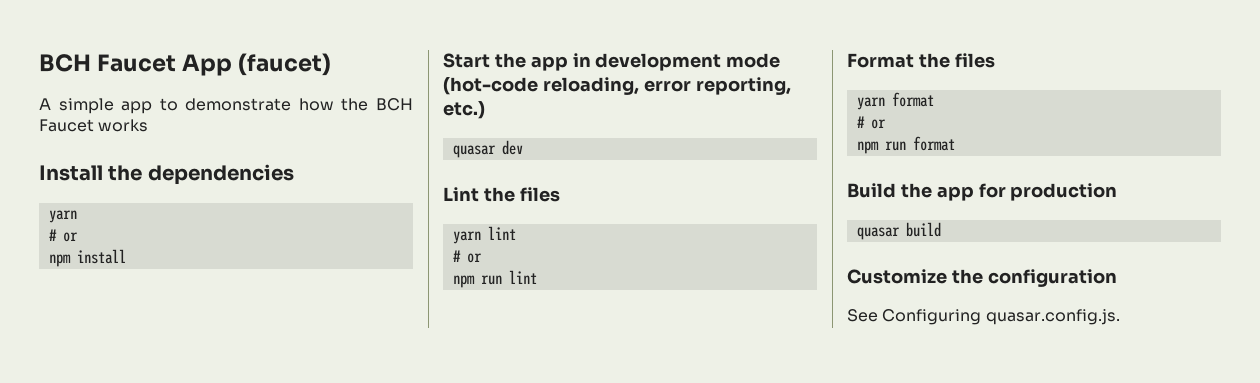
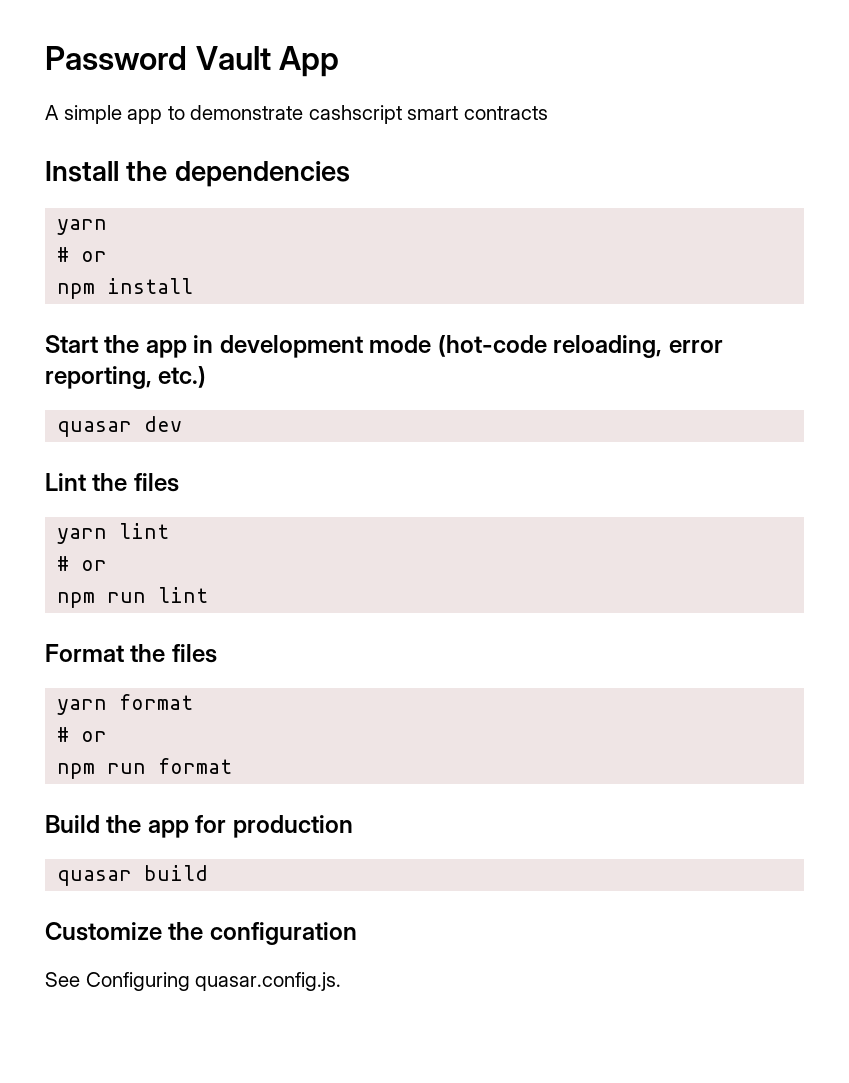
[39,54,177,72] BCH Faucet -> [45,46,271,70] Password Vault
[238,53,332,76] (faucet) -> (340, 61) none
[298,98,413,111] [39,119,149,132] how the BCH Faucet works -> [308,105,548,124] cashscript smart contracts

